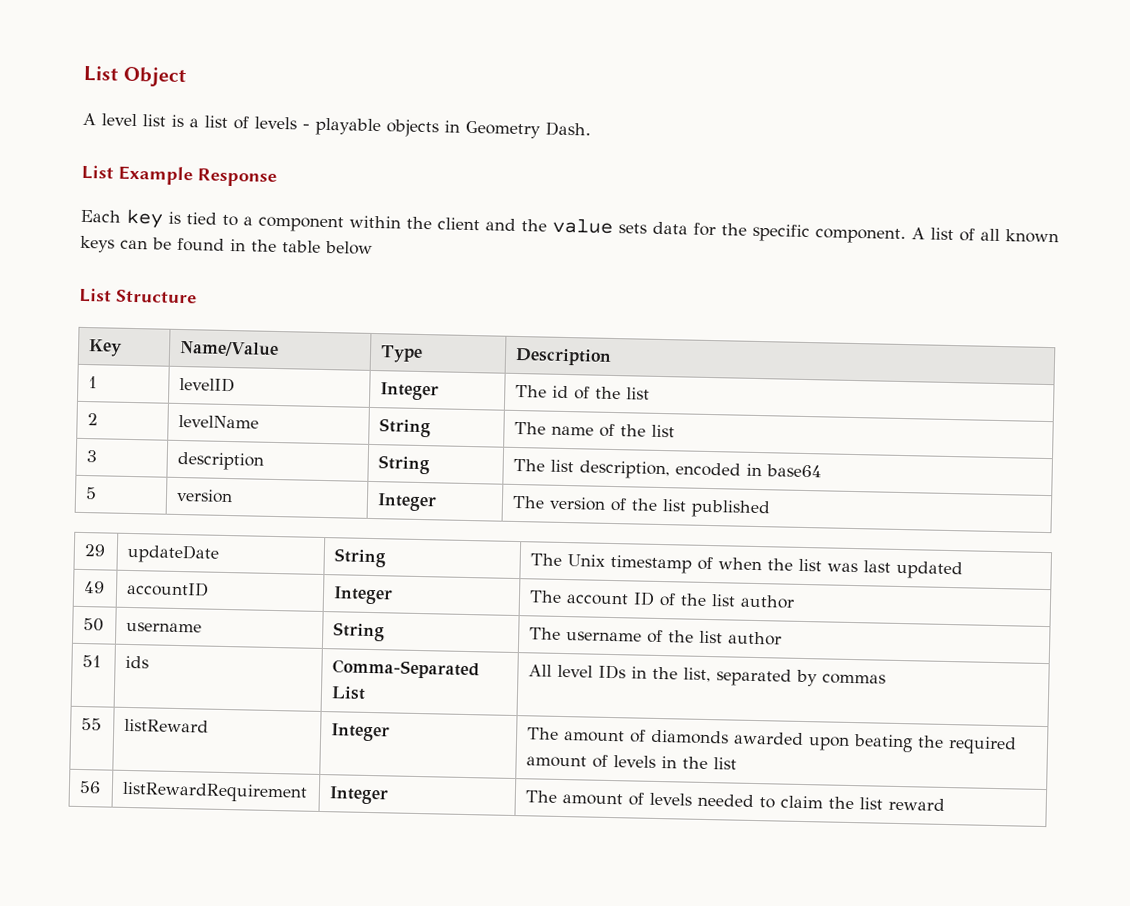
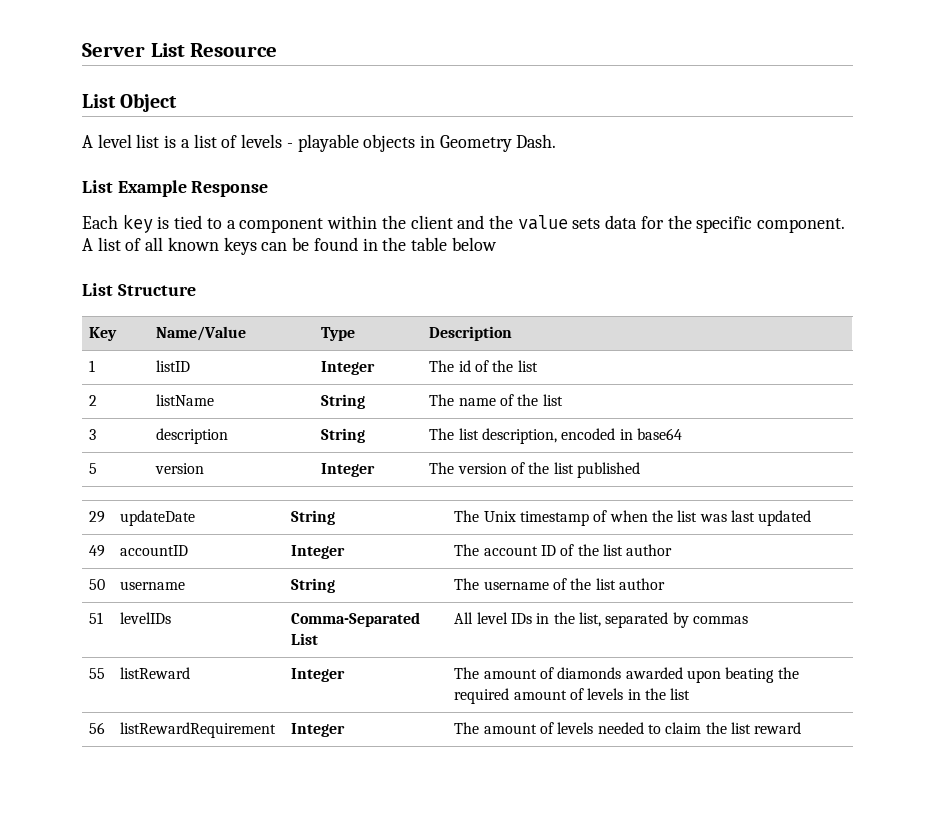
(83, 73) none -> [82,43,278,57] Server List Resource //
[179,376,236,393] levelID -> [156,360,191,372] listID
[178,414,260,429] levelName -> [156,394,215,406] listName
[125,655,150,669] ids -> [120,612,172,624] levelIDs

